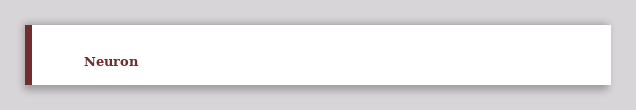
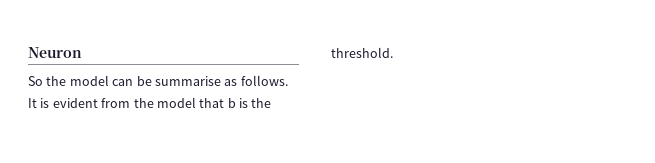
(139, 61) none -> [28,75,288,86] [28,97,272,108] [331,47,393,58] // So the model can be summarise as follows. // It is evident from the model that b is the threshold.

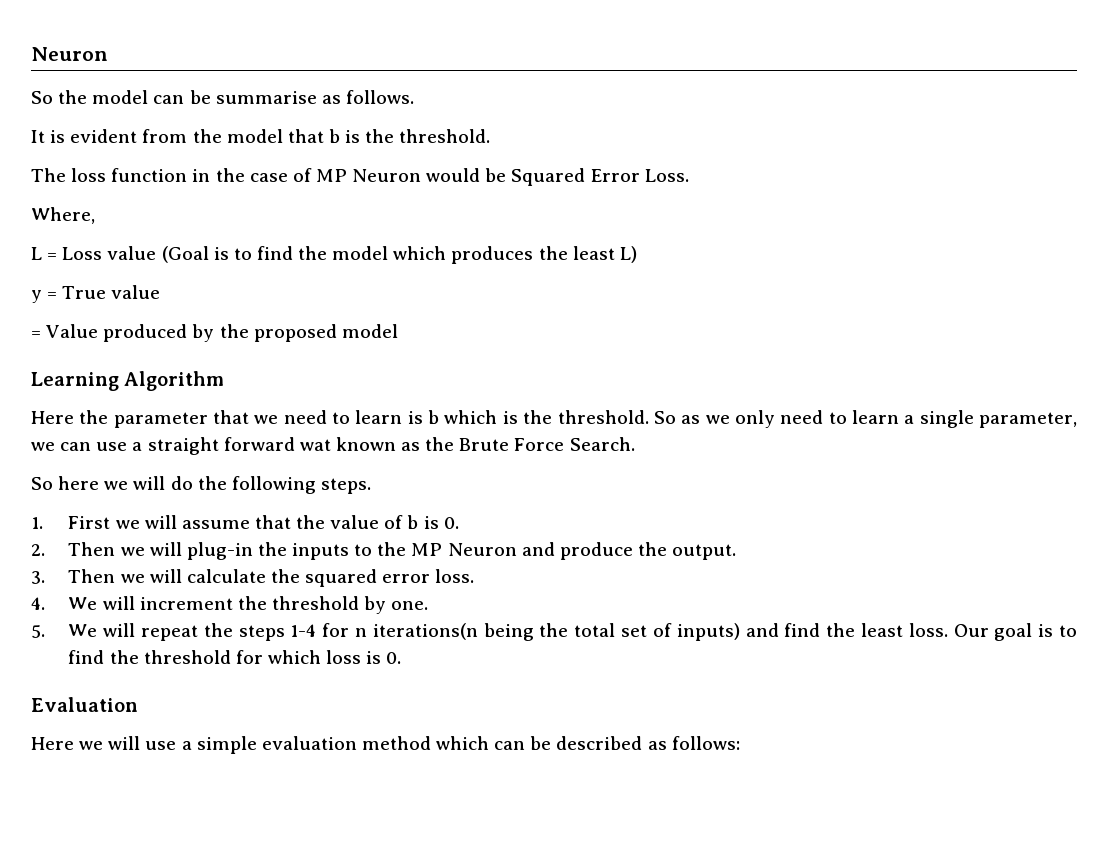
(393, 52) none -> [31,168,689,186] [31,207,95,224] [31,246,637,264] [31,285,161,303] [31,324,398,342] [31,371,225,391] [31,410,1077,428] [31,437,635,455] [31,476,371,494] [31,515,459,529] [31,542,737,560] [31,569,475,587] [31,596,429,614] [31,623,1078,641] [68,650,402,664] [31,697,138,712] [31,736,740,754] // The loss function in the case of MP Neuron would be Squared Error Loss. // Where, // L = Loss value (Goal is to find the model which produces the least L) // y = True value // = Value produced by the proposed model // Learning Algorithm // Here the parameter that we need to learn is b which is the threshold. So as we only need to learn a single parameter, we can use a straight forward wat known as the Brute Force Search. // So here we will do the following steps. // 1. First we will assume that the value of b is 0. // 2. Then we will plug-in the inputs to the MP Neuron and produce the output. // 3. Then we will calculate the squared error loss. // 4. We will increment the threshold by one. // 5. We will repeat the steps 1-4 for n iterations(n being the total set of inputs) and find the least loss. Our goal is to find the threshold for which loss is 0. // Evaluation // Here we will use a simple evaluation method which can be described as follows:

